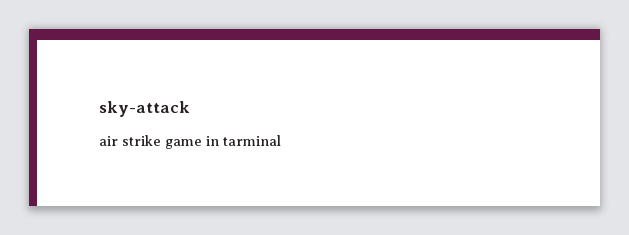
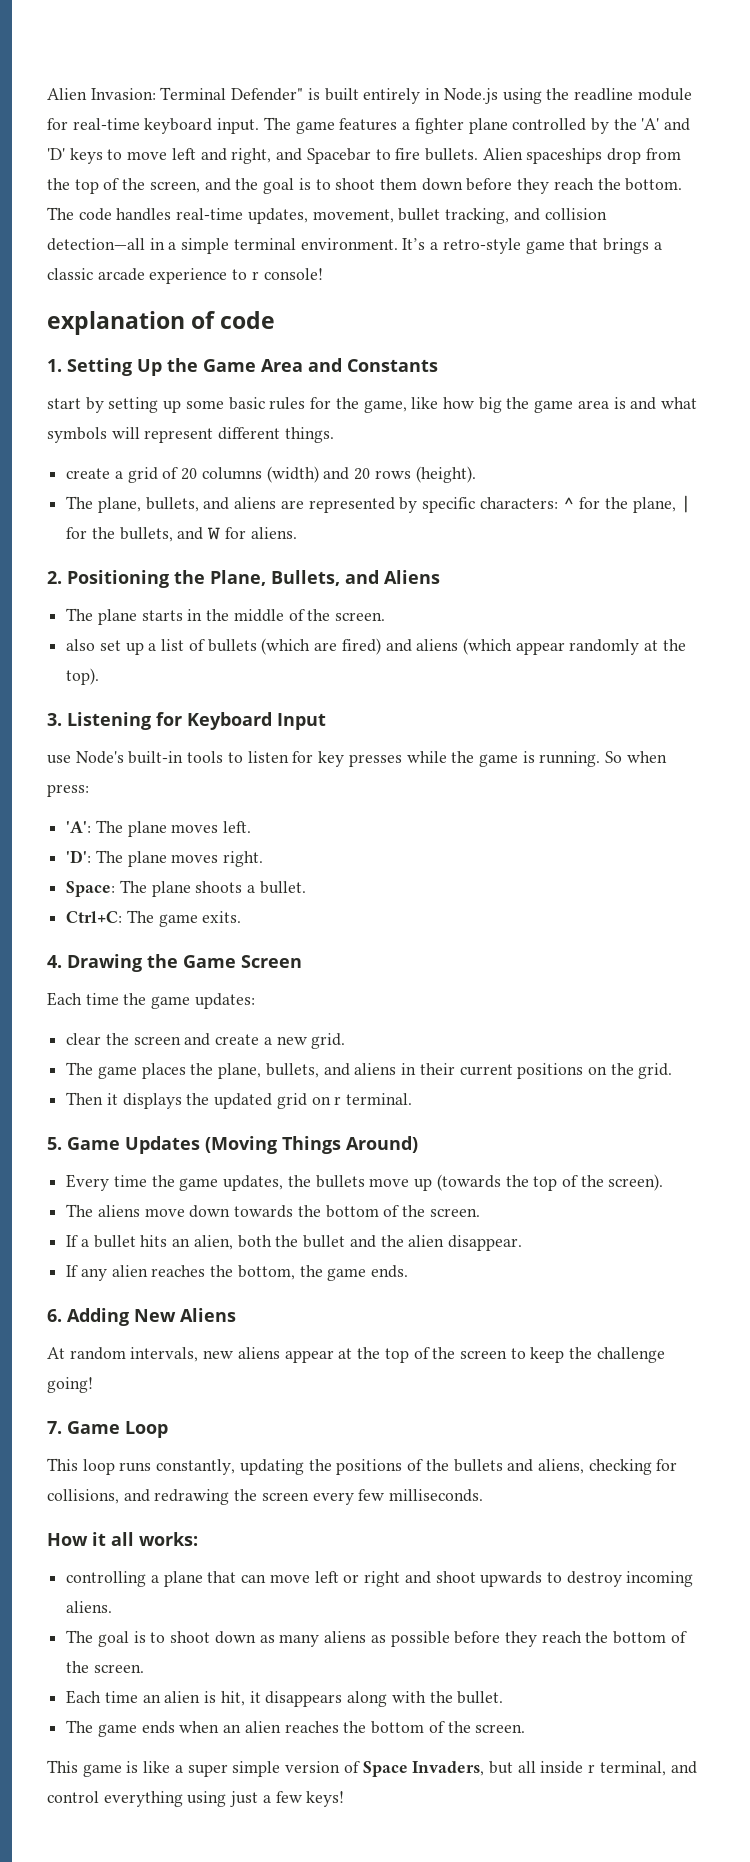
[99,101,190,117] [99,135,281,149] sky-attack // air strike game in tarminal -> [47,87,692,104] [47,117,691,134] [47,148,681,164] [47,178,683,194] [47,207,607,224] [47,238,662,254] [47,268,323,284] [47,311,276,335] [47,358,438,376] [47,397,698,413] [47,427,334,443] [66,466,476,483] [66,495,693,513] [66,527,297,542] [47,570,440,588] [66,608,386,625] [66,638,686,655] [66,668,100,685] [47,712,326,730] [47,751,667,767] [47,784,89,797] [66,820,252,837] [66,850,264,867] [66,880,306,897] [66,910,242,927] [47,954,302,972] [47,992,255,1009] [66,1033,346,1049] [66,1062,673,1079] [66,1092,413,1109] [47,1136,418,1154] [66,1174,664,1191] [66,1204,480,1218] [66,1235,522,1251] [66,1265,409,1281] [47,1308,236,1326] [47,1347,665,1363] [47,1377,93,1393] [47,1421,168,1438] [47,1458,678,1475] [47,1489,484,1505] [47,1532,198,1546] [66,1571,694,1587] [66,1601,113,1613] [66,1630,687,1647] [66,1661,144,1673] [66,1690,504,1707] [66,1720,526,1737] [47,1760,697,1777] [47,1791,345,1807] Alien Invasion: Terminal Defender" is built entirely in Node.js using the readline module for real-time keyboard input. The game features a fighter plane controlled by the 'A' and 'D' keys to move left and right, and Spacebar to fire bullets. Alien spaceships drop from the top of the screen, and the goal is to shoot them down before they reach the bottom. The code handles real-time updates, movement, bullet tracking, and collision detection—all in a simple terminal environment. It’s a retro-style game that brings a classic arcade experience to r console! // explanation of code // 1. Setting Up the Game Area and Constants // start by setting up some basic rules for the game, like how big the game area is and what symbols will represent different things. // create a grid of 20 columns (width) and 20 rows (height). // The plane, bullets, and aliens are represented by specific characters: ^ for the plane, | for the bullets, and W for aliens. // 2. Positioning the Plane, Bullets, and Aliens // The plane starts in the middle of the screen. // also set up a list of bullets (which are fired) and aliens (which appear randomly at the top). // 3. Listening for Keyboard Input // use Node's built-in tools to listen for key presses while the game is running. So when press: // 'A': The plane moves left. // 'D': The plane moves right. // Space: The plane shoots a bullet. // Ctrl+C: The game exits. // 4. Drawing the Game Screen // Each time the game updates: // clear the screen and create a new grid. // The game places the plane, bullets, and aliens in their current positions on the grid. // Then it displays the updated grid on r terminal. // 5. Game Updates (Moving Things Around) // Every time the game updates, the bullets move up (towards the top of the screen). // The aliens move down towards the bottom of the screen. // If a bullet hits an alien, both the bullet and the alien disappear. // If any alien reaches the bottom, the game ends. // 6. Adding New Aliens // At random intervals, new aliens appear at the top of the screen to keep the challenge going! // 7. Game Loop // This loop runs constantly, updating the positions of the bullets and aliens, checking for collisions, and redrawing the screen every few milliseconds. // How it all works: // controlling a plane that can move left or right and shoot upwards to destroy incoming aliens. // The goal is to shoot down as many aliens as possible before they reach the bottom of the screen. // Each time an alien is hit, it disappears along with the bullet. // The game ends when an alien reaches the bottom of the screen. // This game is like a super simple version of Space Invaders, but all inside r terminal, and control everything using just a few keys!

